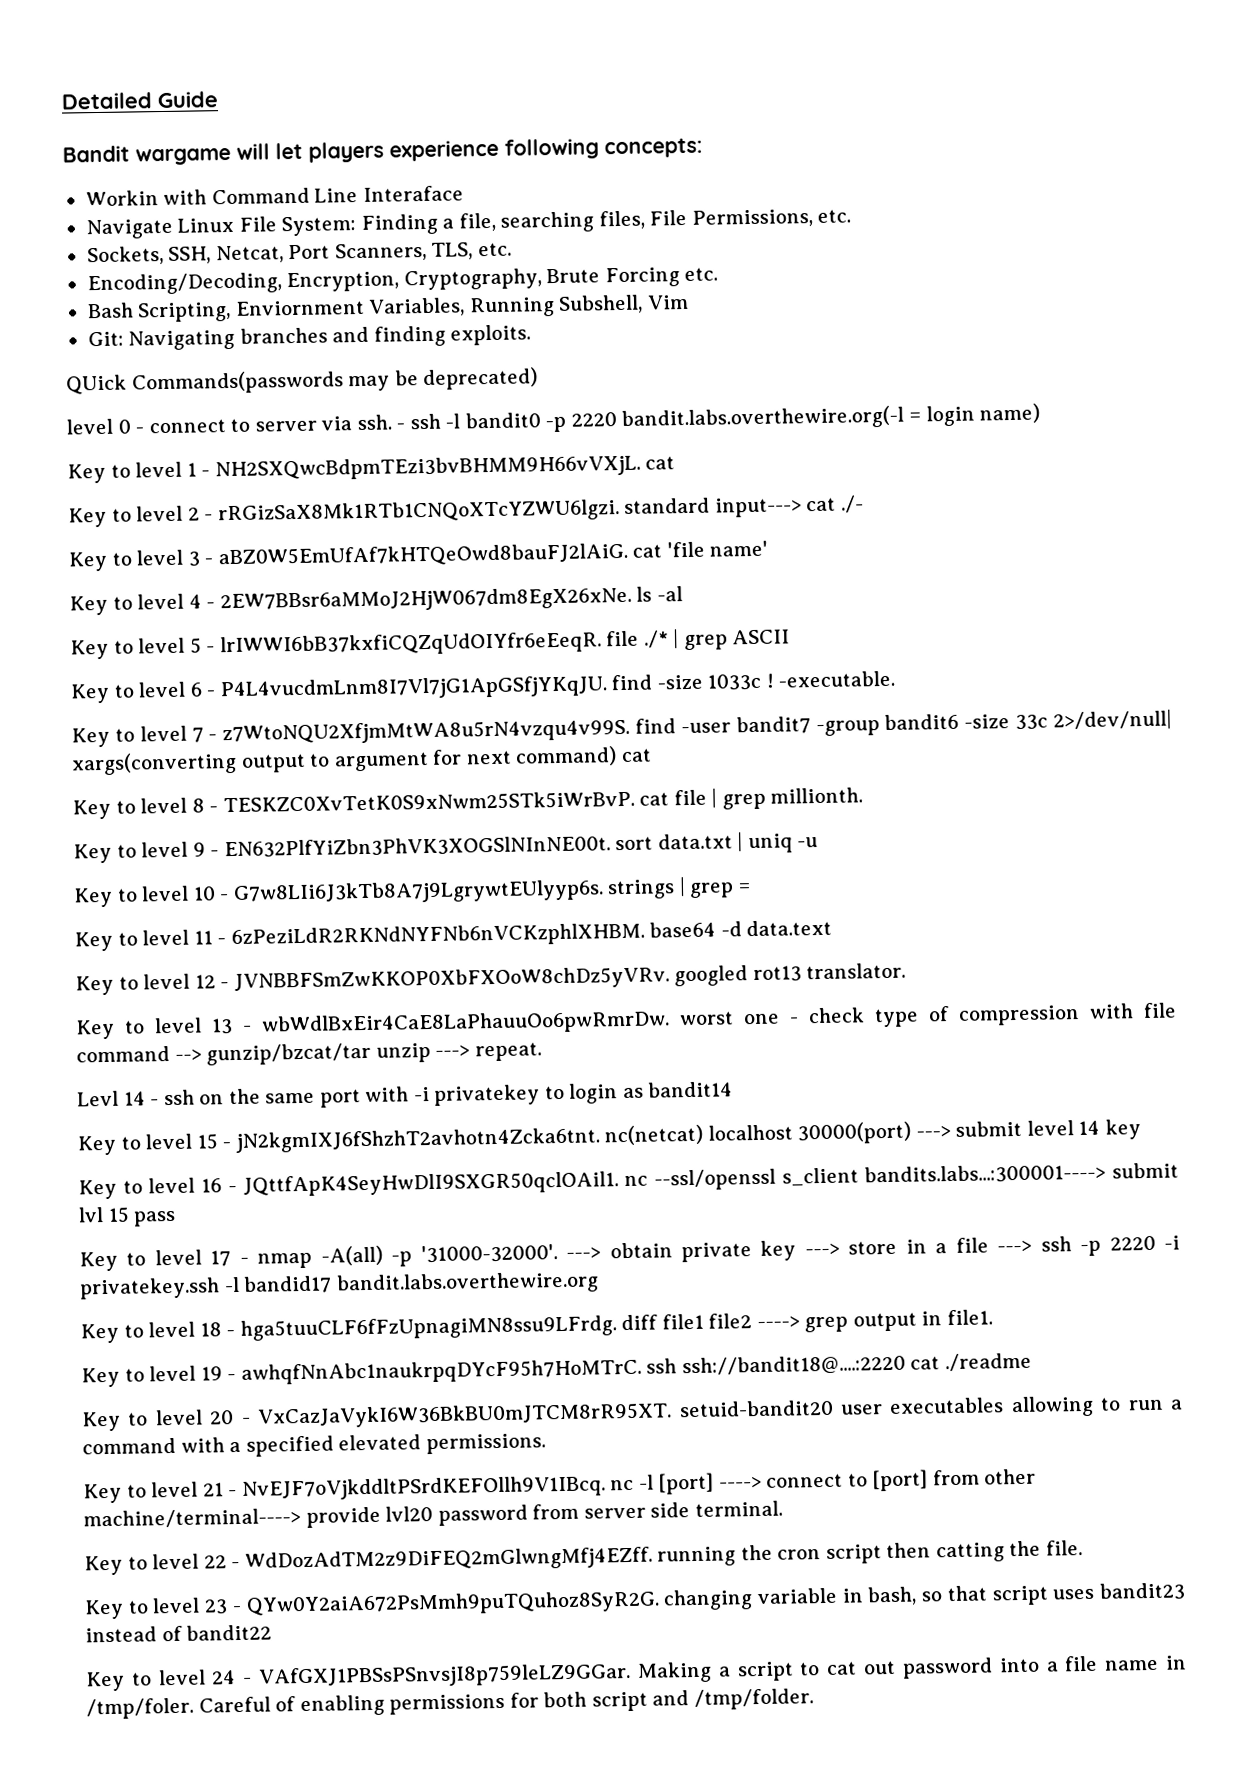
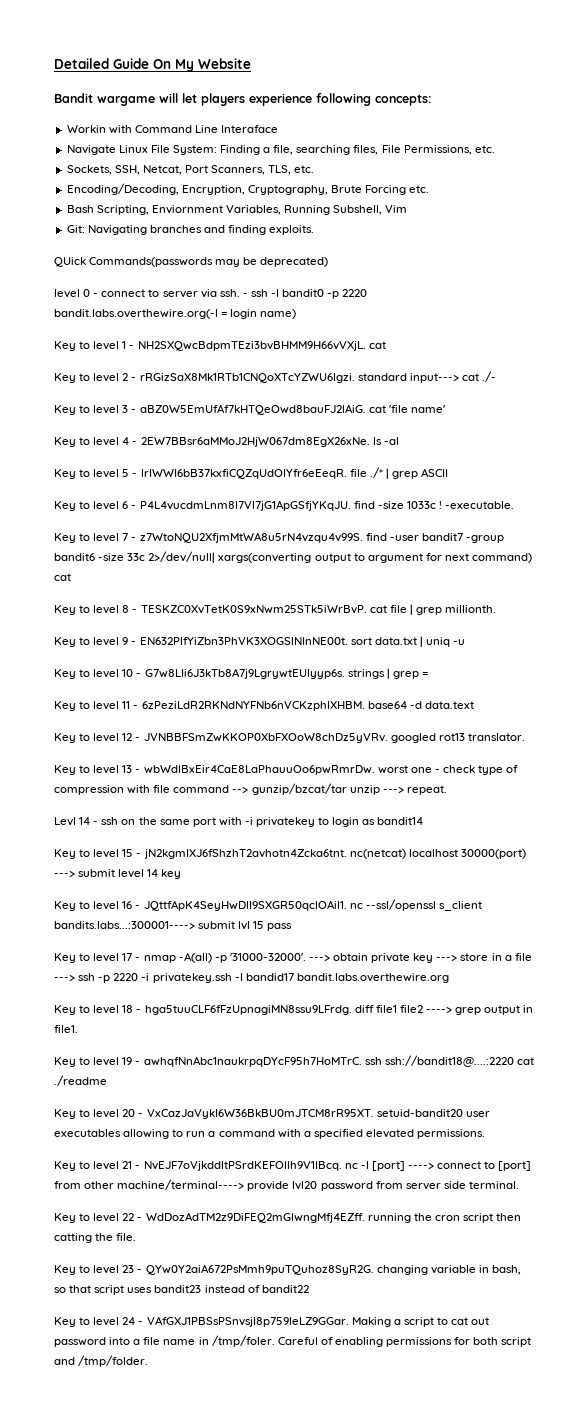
(218, 100) none -> [153,58,251,72] On My Website

